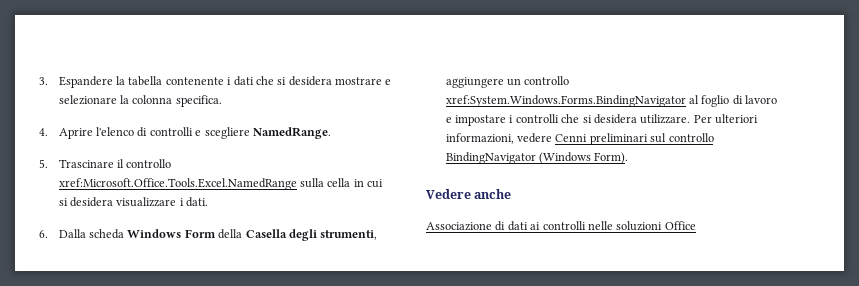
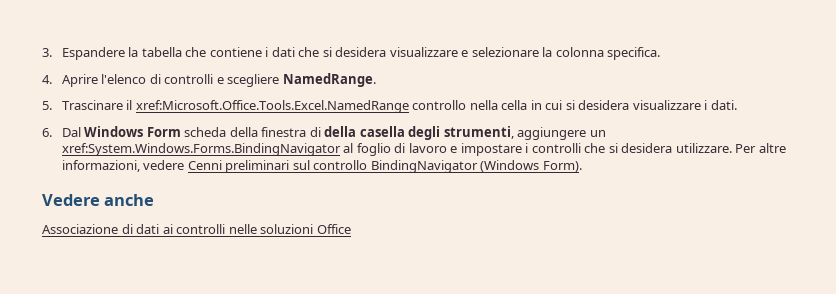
[165,77,224,85] contenente -> [185,47,262,57] che contiene
[334,77,382,85] mostrare -> [389,47,458,57] visualizzare
[126,159,172,168] [58,178,324,190] controllo xref:Microsoft.Office.Tools.Excel.NamedRange sulla -> [135,100,498,113] xref:Microsoft.Office.Tools.Excel.NamedRange controllo nella
[58,229,287,239] Dalla scheda Windows Form della Casella -> [61,126,405,137] Dal Windows Form scheda della finestra di della casella
[524,76,570,85] controllo -> (606, 133) none
[714,114,758,124] ulteriori -> [758,143,786,153] altre

